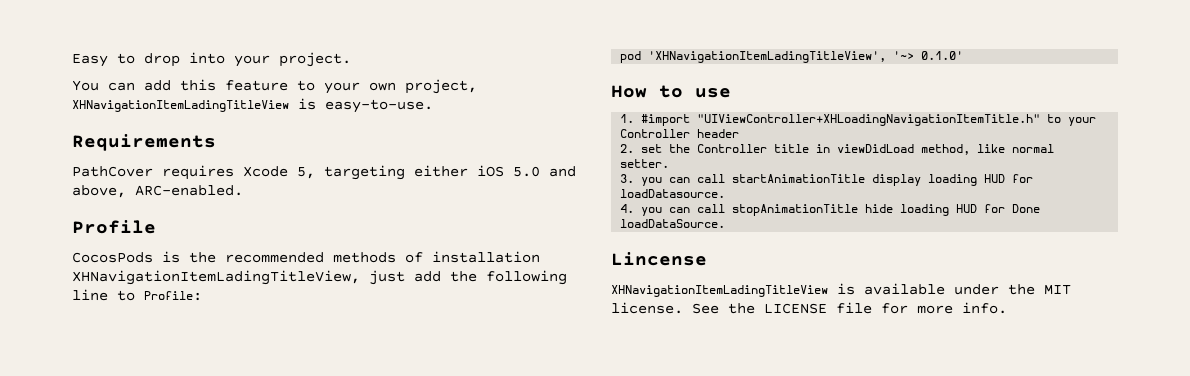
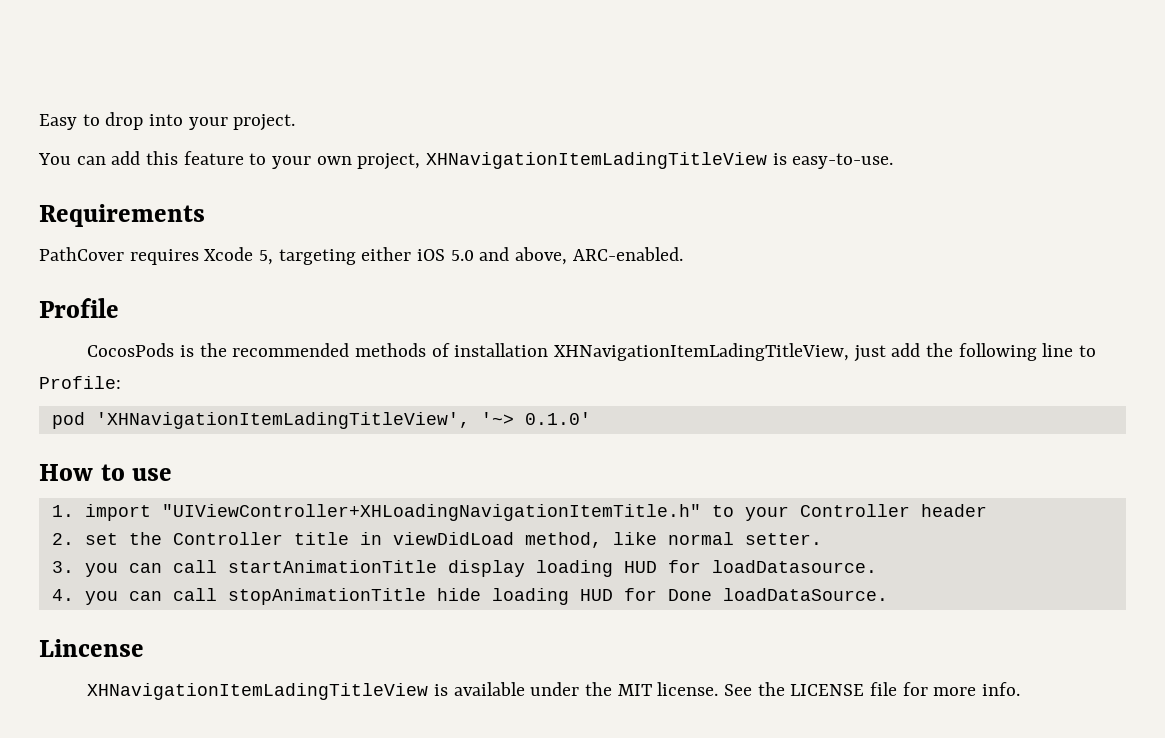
[641,114,691,126] #import -> [84,504,151,521] import

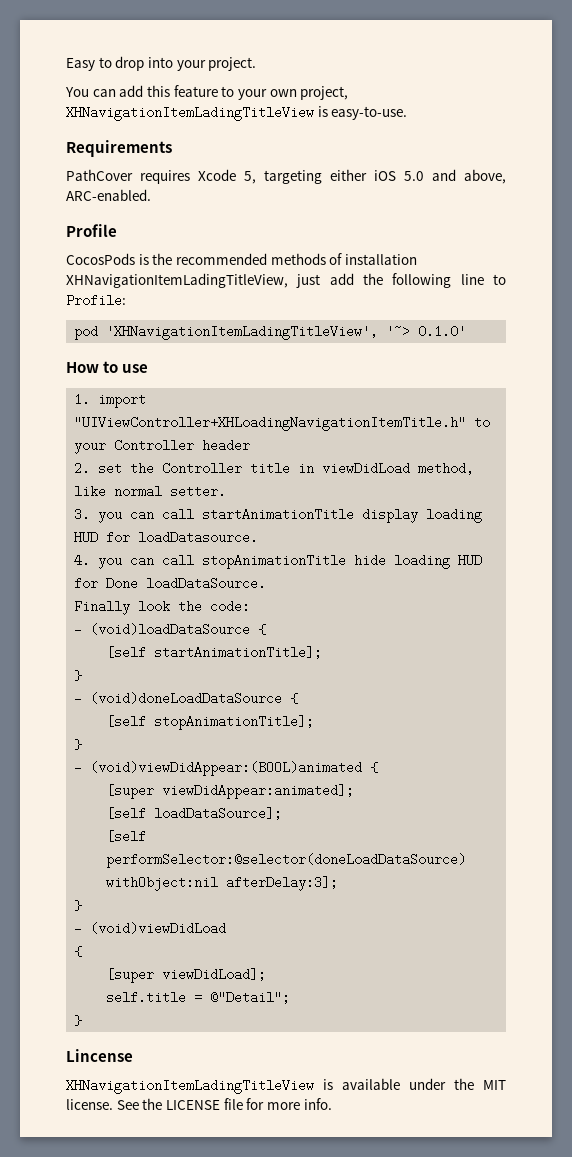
(888, 594) none -> [74,600,251,615] [74,623,267,636] [106,646,323,659] [74,670,83,681] [74,692,299,705] [106,715,315,730] [74,739,83,750] [74,761,379,776] [106,784,355,799] [106,807,283,820] [106,830,147,843] [106,853,467,868] [106,876,339,891] [74,900,83,911] [74,922,227,935] [74,946,83,957] [106,968,267,983] [106,991,291,1004] [74,1015,83,1026] // Finally look the code: // - (void)loadDataSource { // [self startAnimationTitle]; // } // - (void)doneLoadDataSource { // [self stopAnimationTitle]; // } // - (void)viewDidAppear:(BOOL)animated { // [super viewDidAppear:animated]; // [self loadDataSource]; // [self performSelector:@selector(doneLoadDataSource) withObject:nil afterDelay:3]; // } // - (void)viewDidLoad // { // [super viewDidLoad]; // self.title = @"Detail"; // }

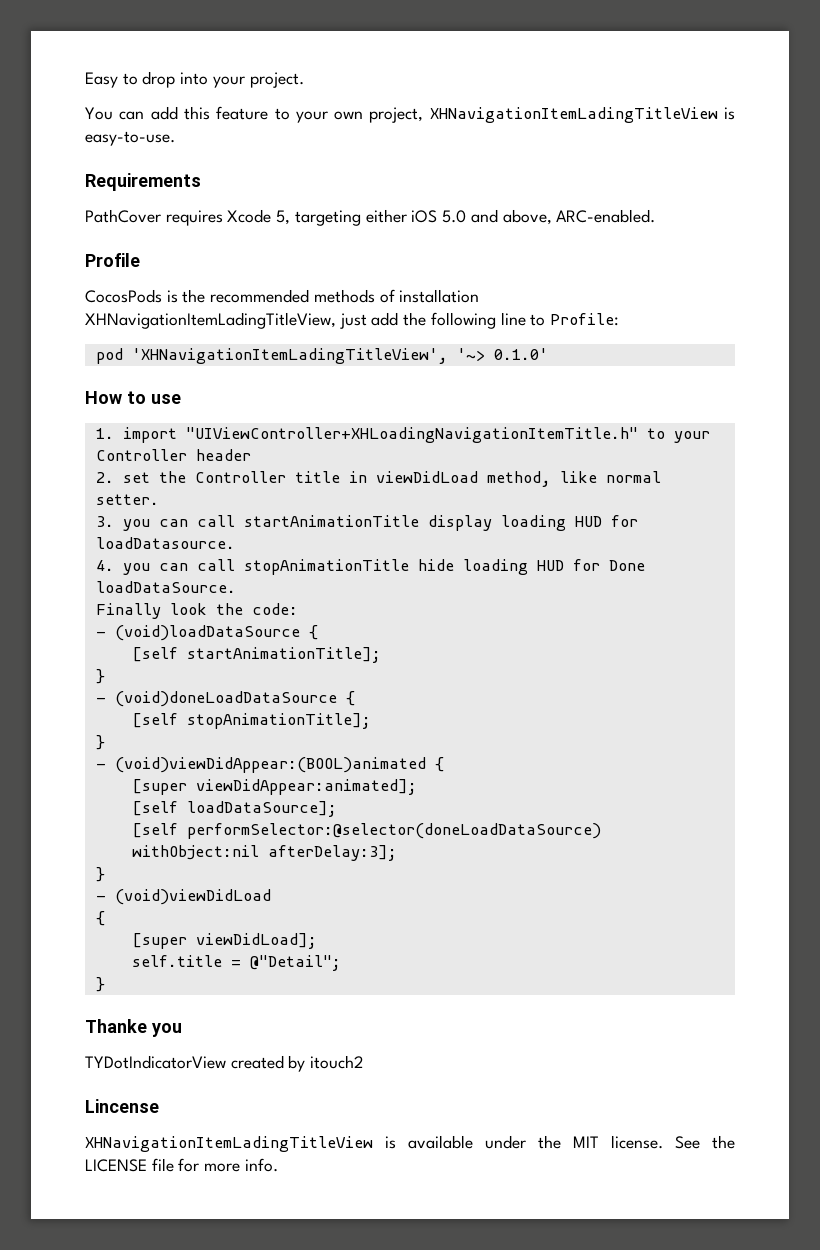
(83, 1020) none -> [85,1019,182,1037] [85,1055,364,1072] // Thanke you // TYDotIndicatorView created by itouch2

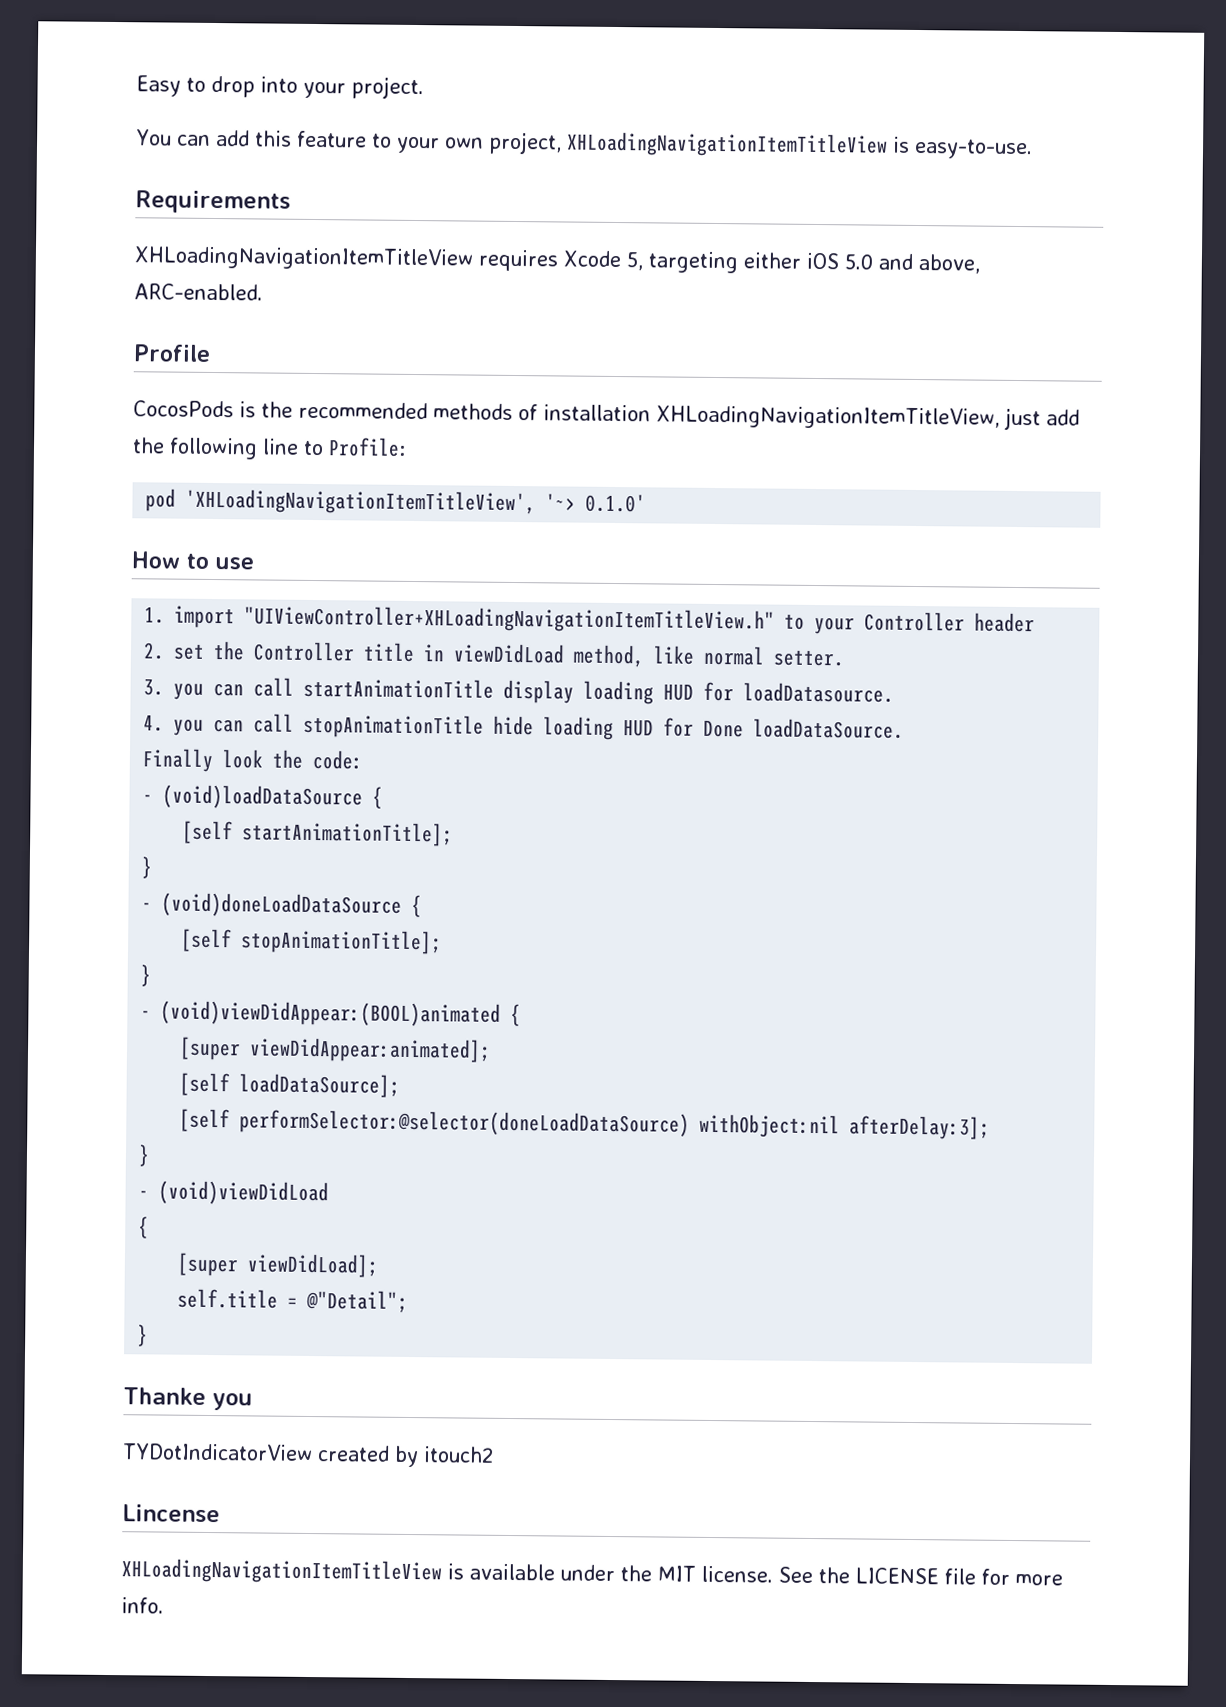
[429,107,718,123] XHNavigationItemLadingTitleView -> [565,131,888,158] XHLoadingNavigationItemTitleView
[85,209,161,223] PathCover -> [134,246,474,271] XHLoadingNavigationItemTitleView
[85,312,336,329] XHNavigationItemLadingTitleView, -> [656,405,1000,430] XHLoadingNavigationItemTitleView,
[131,348,448,364] 'XHNavigationItemLadingTitleView', -> [185,488,537,516] 'XHLoadingNavigationItemTitleView',
[185,427,638,443] "UIViewController+XHLoadingNavigationItemTitle.h" -> [244,605,776,634] "UIViewController+XHLoadingNavigationItemTitleView.h"
[85,1136,373,1152] XHNavigationItemLadingTitleView -> [121,1558,442,1585] XHLoadingNavigationItemTitleView

